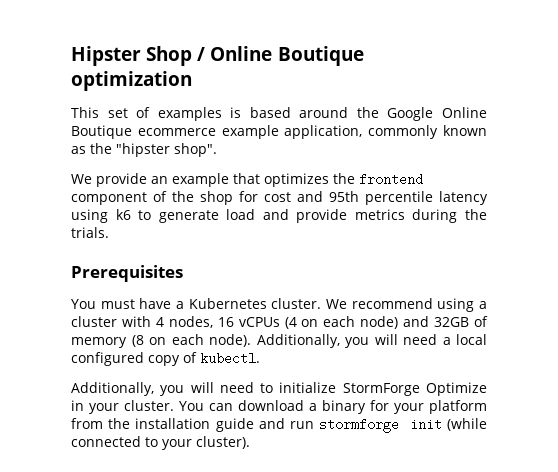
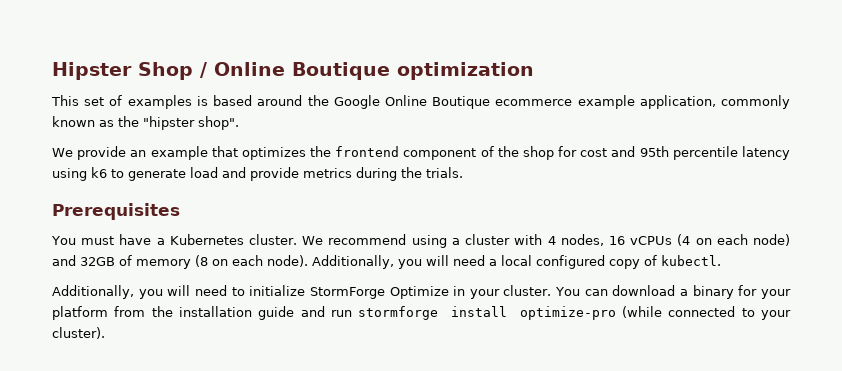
[409,420,442,429] init -> [451,306,616,320] install optimize-pro

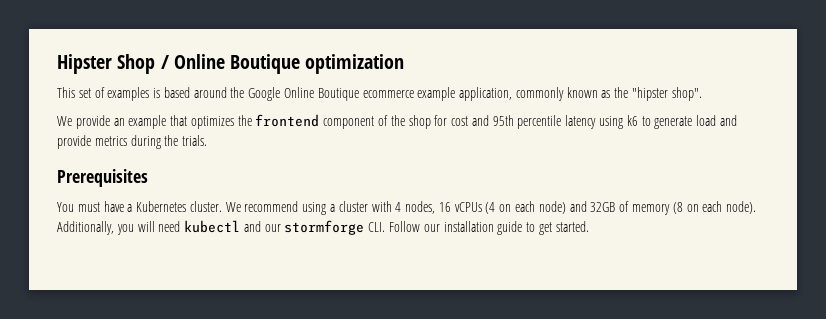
[489,255,721,269] [52,285,792,299] [52,306,792,320] [52,327,105,339] a local configured copy of kubectl. // Additionally, you will need to initialize StormForge Optimize in your cluster. You can download a binary for your platform from the installation guide and run stormforge install optimize-pro (while connected to your cluster). -> [184,220,589,235] kubectl and our stormforge CLI. Follow our installation guide to get started.

